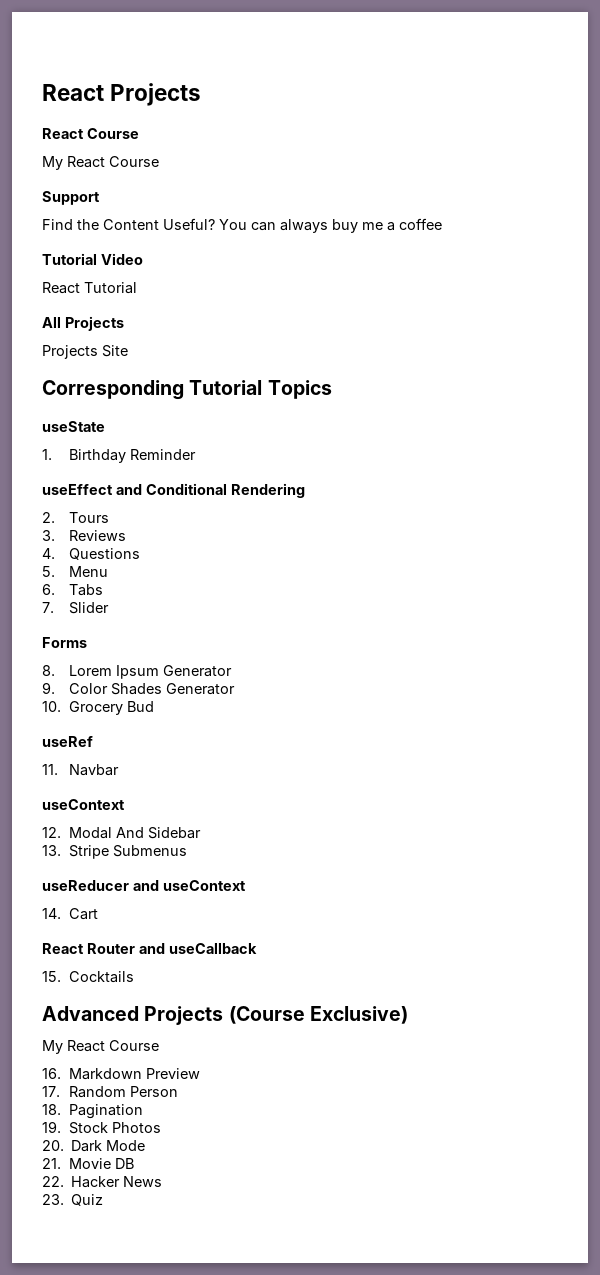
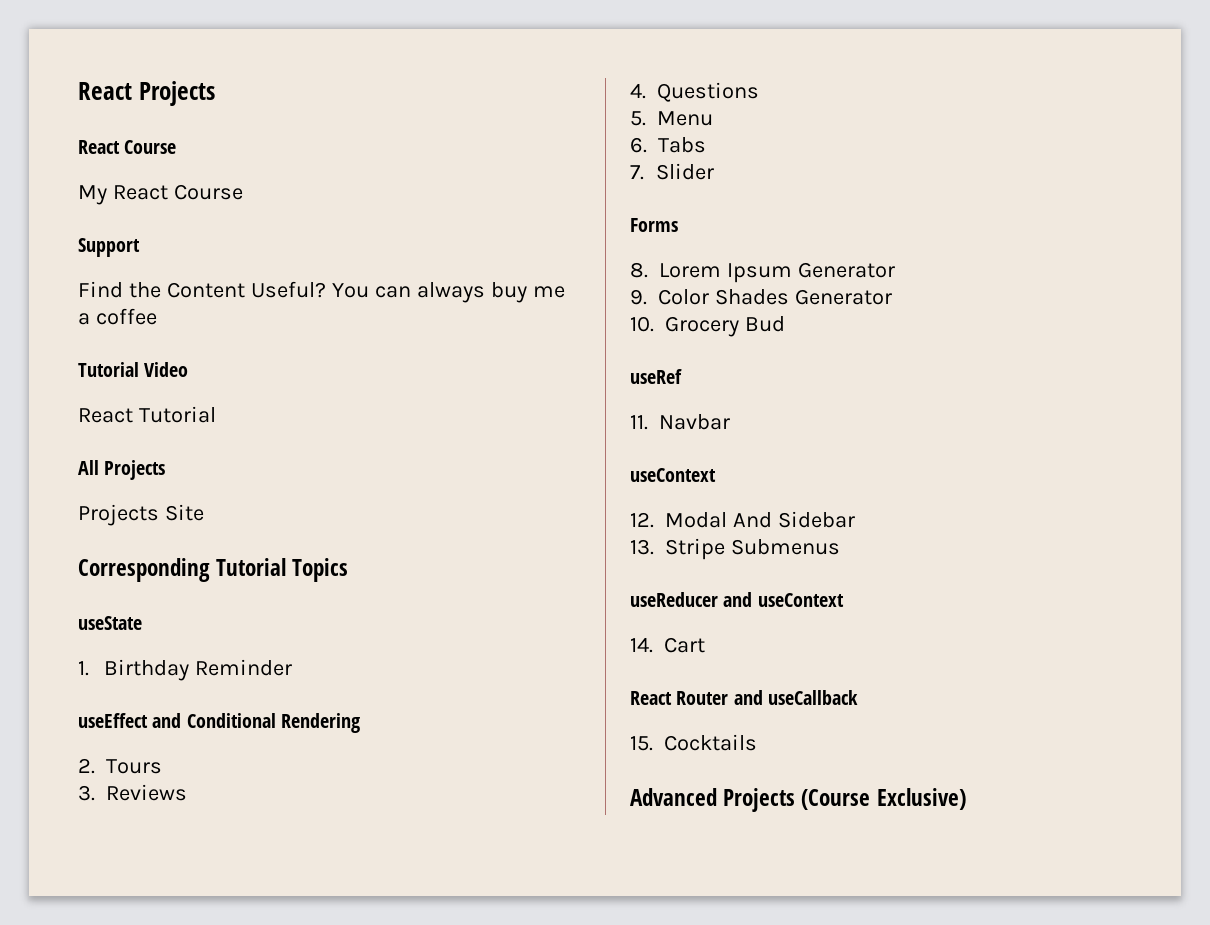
[42,1040,159,1054] [42,1068,200,1080] [42,1086,178,1098] [42,1104,143,1119] [42,1121,161,1134] [42,1140,146,1152] [42,1158,134,1169] [42,1176,163,1188] [42,1194,104,1206] // My React Course // 16. Markdown Preview // 17. Random Person // 18. Pagination // 19. Stock Photos // 20. Dark Mode // 21. Movie DB // 22. Hacker News // 23. Quiz -> (966, 799) none

